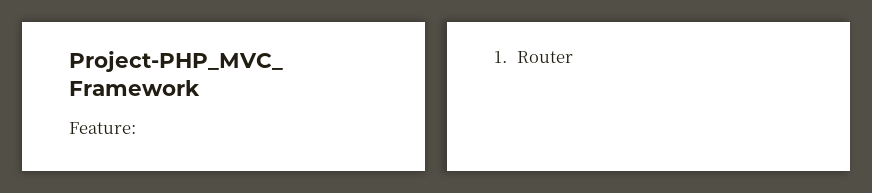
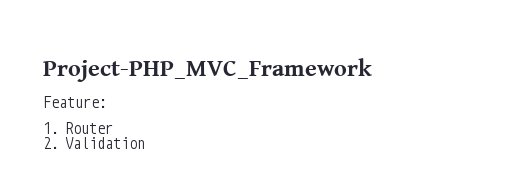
(574, 57) none -> [43,137,146,149] // 2. Validation

